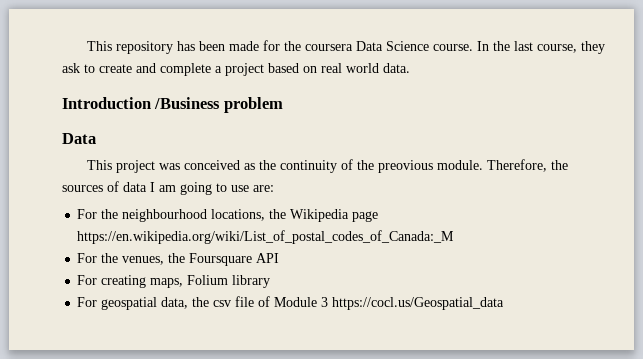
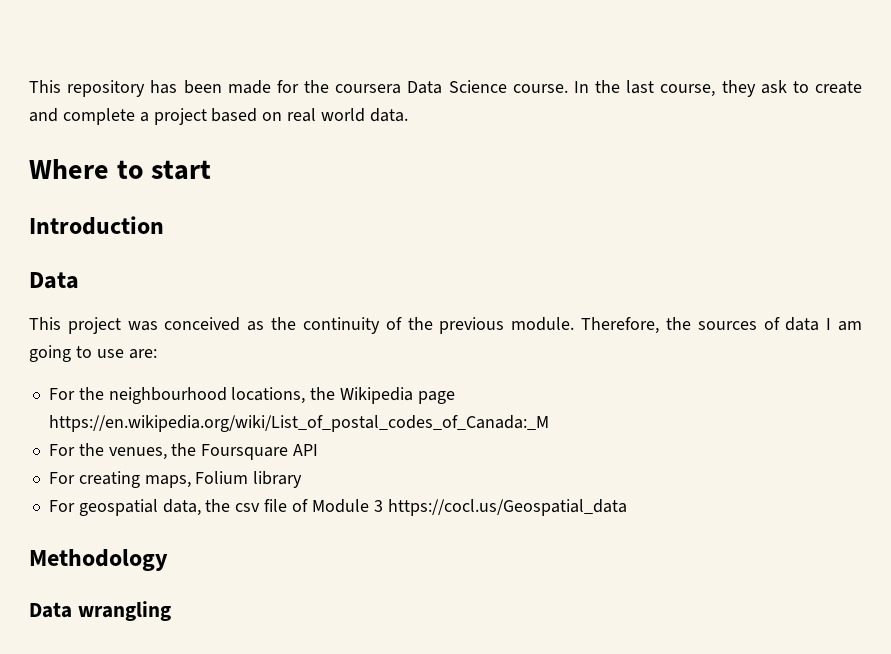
(410, 68) none -> [29,159,212,180] // Where to start
[154,97,283,113] /Business problem -> (164, 225) none
[377,160,433,173] preovious -> [439,317,505,334] previous
(505, 303) none -> [29,549,168,571] [29,601,171,621] // Methodology // Data wrangling

